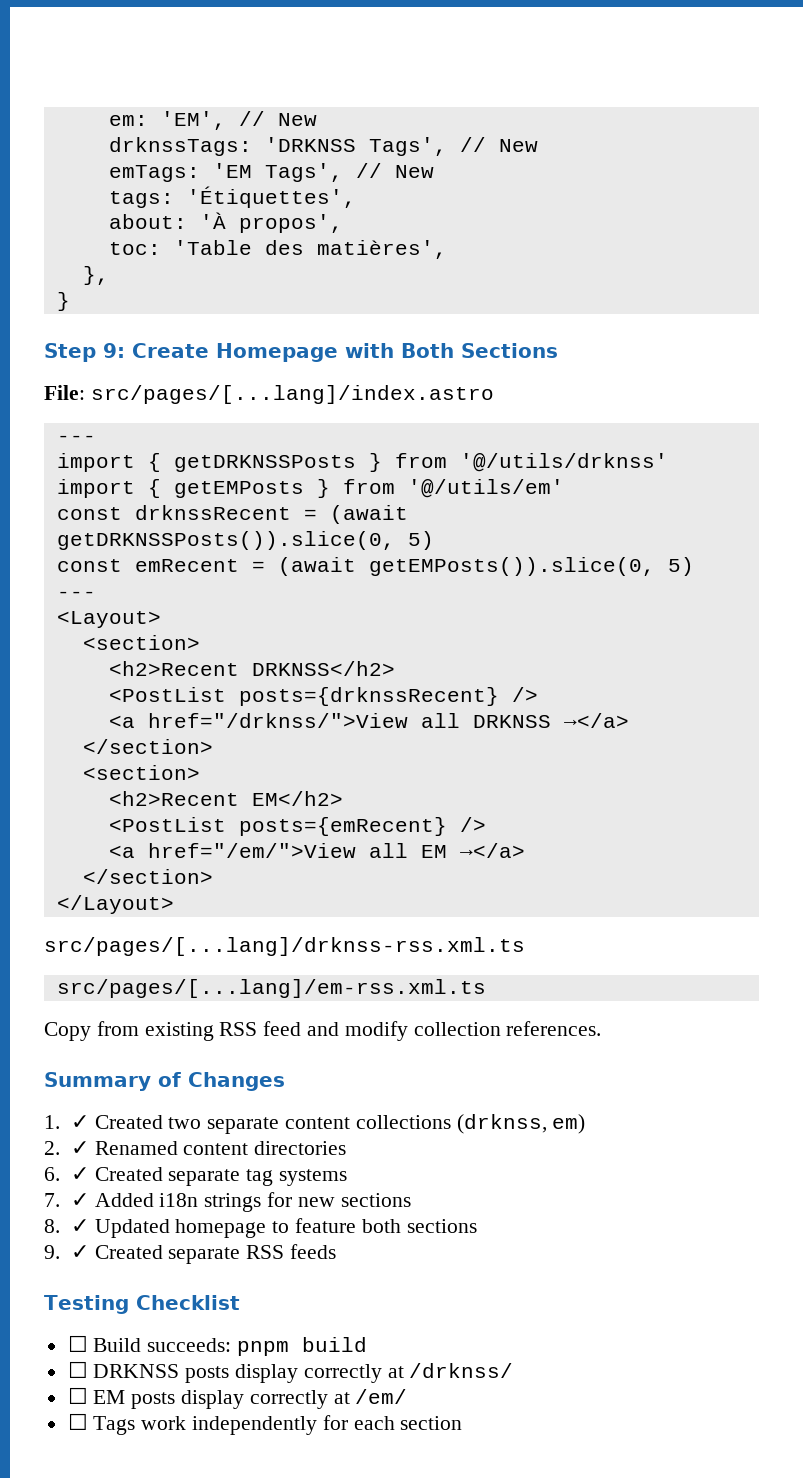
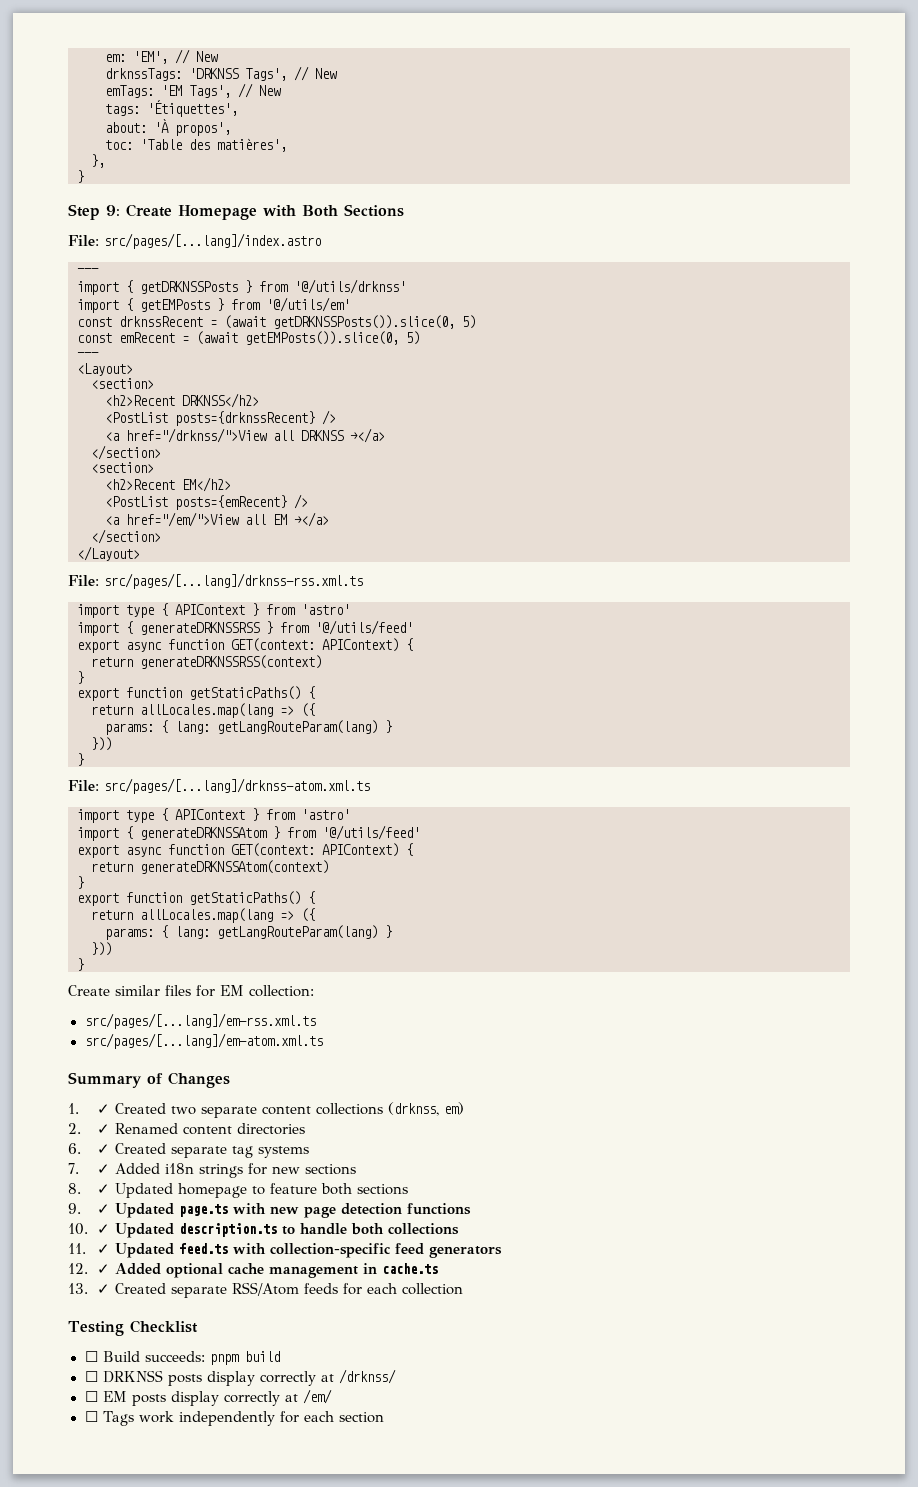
(174, 904) none -> [68,575,99,586] File:
[56,979,486,998] [44,1021,602,1041] src/pages/[...lang]/em-rss.xml.ts // Copy from existing RSS feed and modify collection references. -> [77,603,350,618] [77,620,413,636] [77,638,413,653] [91,655,322,669] [77,671,84,684] [77,686,315,701] [91,703,315,718] [105,720,392,735] [91,737,112,751] [77,753,84,766] [68,778,370,794] [77,808,350,823] [77,825,420,841] [77,843,413,858] [91,860,329,874] [77,876,84,889] [77,891,315,906] [91,908,315,923] [105,925,392,940] [91,942,112,956] [77,958,84,971] [68,985,314,997] [84,1013,316,1029] [84,1033,323,1049] import type { APIContext } from 'astro' // import { generateDRKNSSRSS } from '@/utils/feed' // export async function GET(context: APIContext) { // return generateDRKNSSRSS(context) // } // export function getStaticPaths() { // return allLocales.map(lang => ({ // params: { lang: getLangRouteParam(lang) } // })) // } // File: src/pages/[...lang]/drknss-atom.xml.ts // import type { APIContext } from 'astro' // import { generateDRKNSSAtom } from '@/utils/feed' // export async function GET(context: APIContext) { // return generateDRKNSSAtom(context) // } // export function getStaticPaths() { // return allLocales.map(lang => ({ // params: { lang: getLangRouteParam(lang) } // })) // } // Create similar files for EM collection: // src/pages/[...lang]/em-rss.xml.ts // src/pages/[...lang]/em-atom.xml.ts
[94,1245,285,1264] Created separate RSS -> [114,1203,471,1218] [68,1223,459,1238] [68,1243,502,1258] [68,1263,438,1278] [68,1282,299,1298] Updated page.ts with new page detection functions // 10. ✓ Updated description.ts to handle both collections // 11. ✓ Updated feed.ts with collection-specific feed generators // 12. ✓ Added optional cache management in cache.ts // 13. ✓ Created separate RSS/Atom
(336, 1251) none -> [342,1283,463,1295] for each collection

